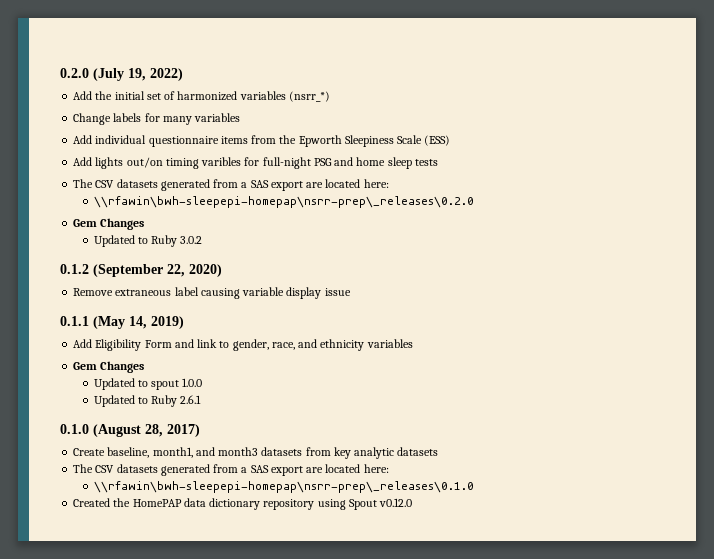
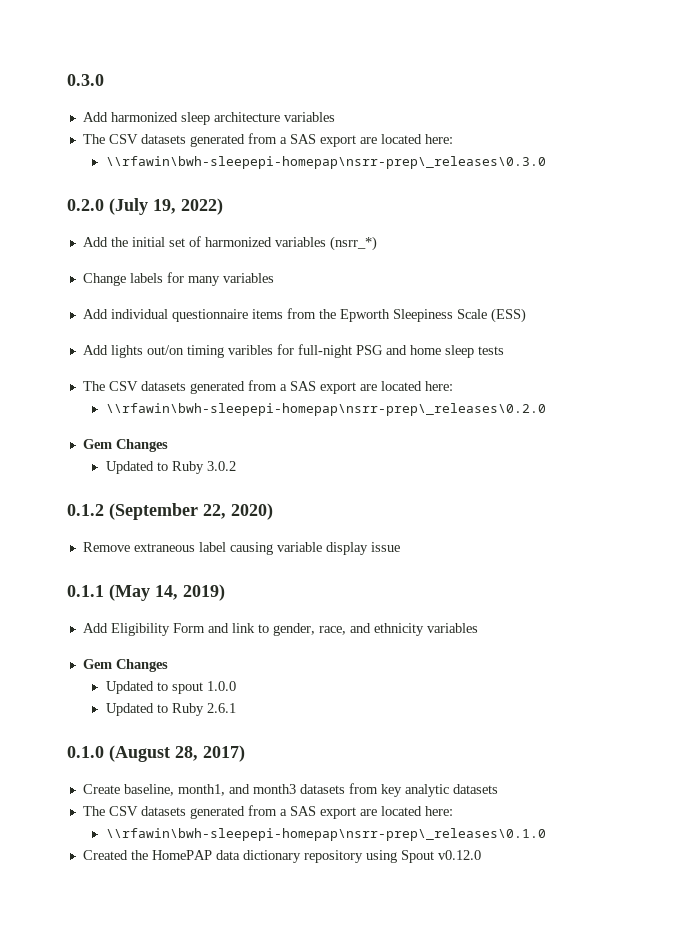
(60, 73) none -> [67,74,104,86] [82,112,335,125] [82,133,453,147] [105,156,546,169] 0.3.0 // Add harmonized sleep architecture variables // The CSV datasets generated from a SAS export are located here: // \\rfawin\bwh-sleepepi-homepap\nsrr-prep\_releases\0.3.0 //

